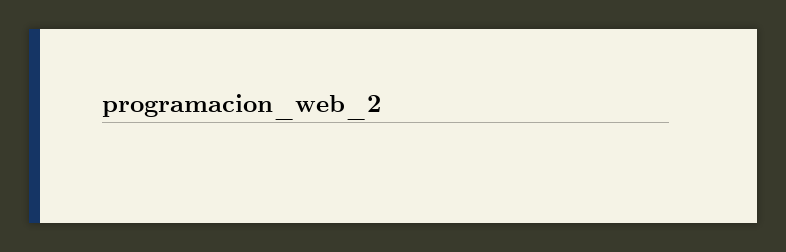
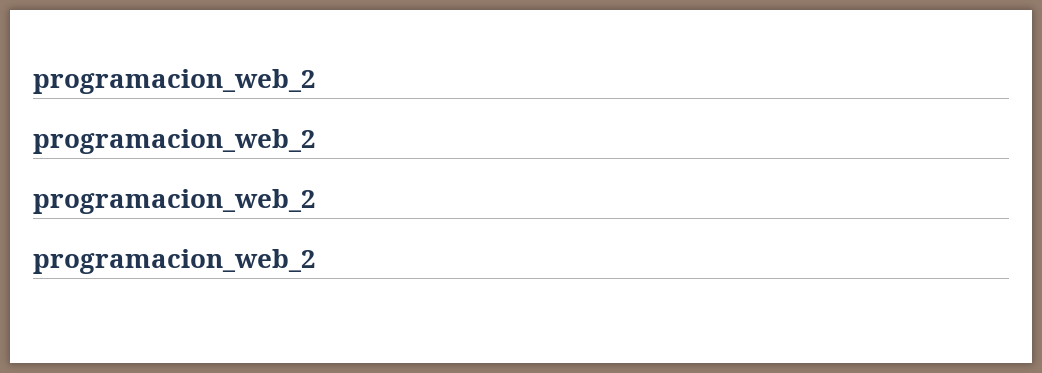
[102,94,381,120] programacion_web_2 -> [33,69,316,94] [33,129,316,154] [33,189,316,214] [33,249,316,274] programacion_web_2 // programacion_web_2 // programacion_web_2 // programacion_web_2

